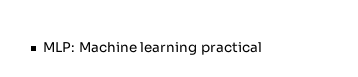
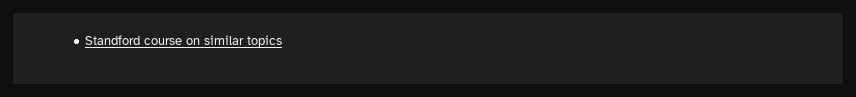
[42,42,262,55] MLP: Machine learning practical -> [85,35,283,47] Standford course on similar topics

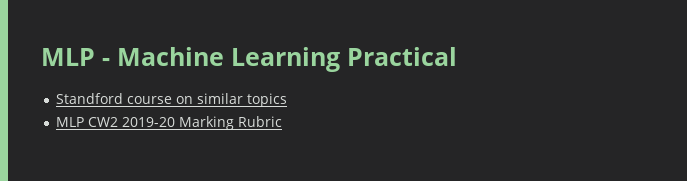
(85, 40) none -> [41,47,457,72] MLP - Machine Learning Practical //
(283, 41) none -> [55,116,282,130] // MLP CW2 2019-20 Marking Rubric

